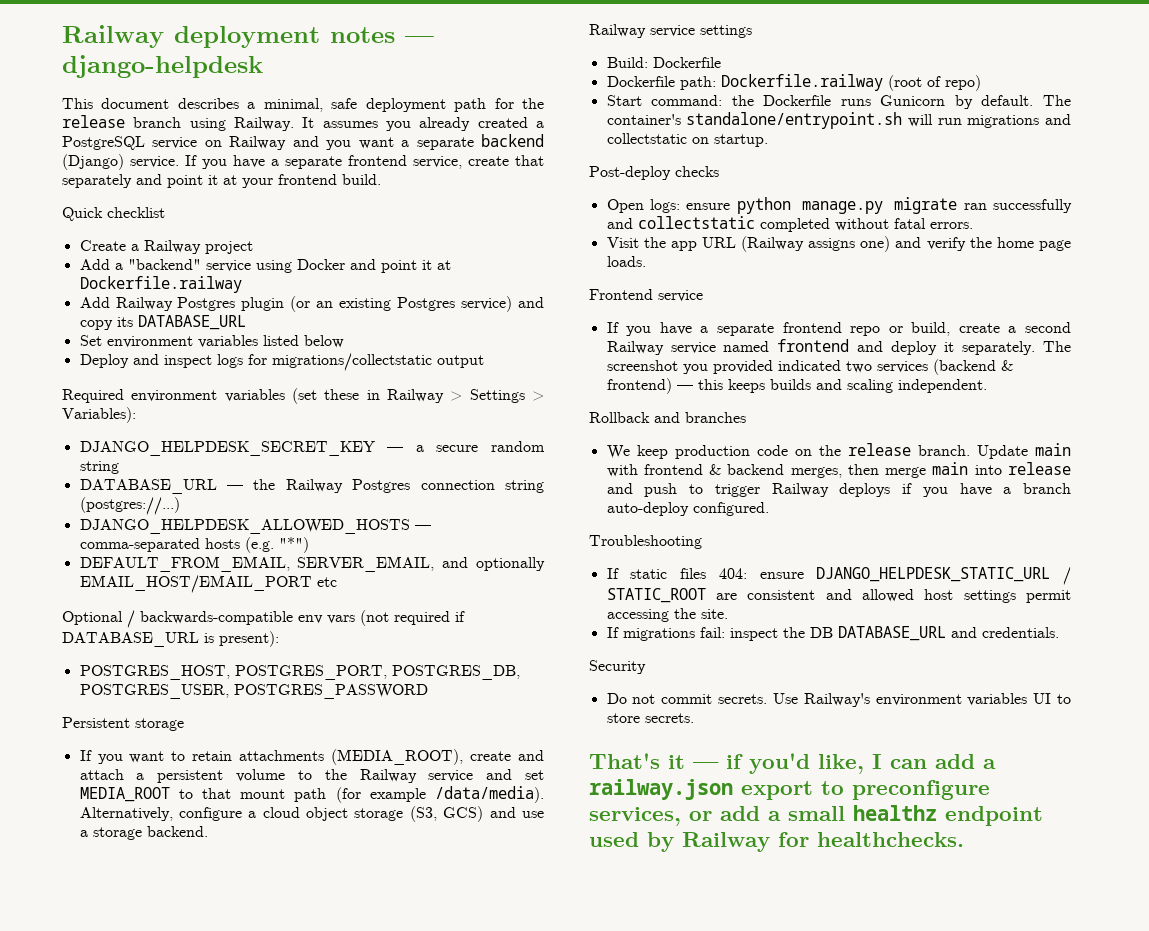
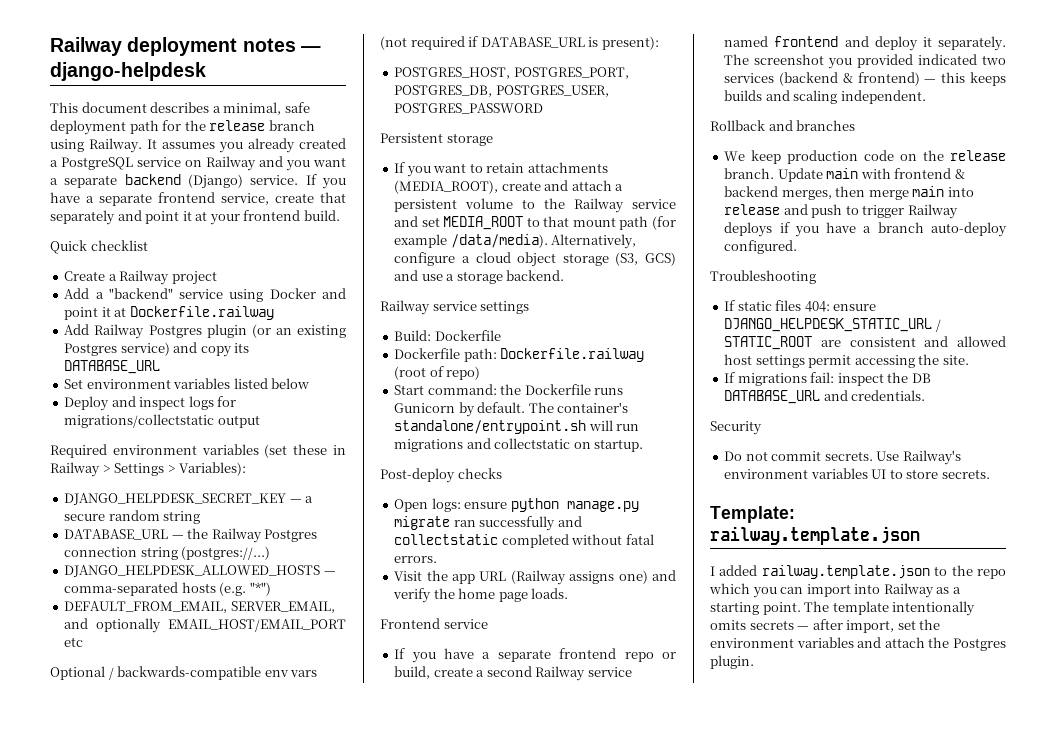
[589,753,996,774] [589,779,990,800] [589,805,1043,826] [589,832,964,852] That's it — if you'd like, I can add a railway.json export to preconfigure services, or add a small healthz endpoint used by Railway for healthchecks. -> [710,506,795,523] [710,526,920,545] [710,565,1006,579] [709,583,961,598] [710,601,976,616] [710,619,941,633] [710,637,1006,651] [710,655,754,669] Template: railway.template.json // I added railway.template.json to the repo which you can import into Railway as a starting point. The template intentionally omits secrets — after import, set the environment variables and attach the Postgres plugin.

